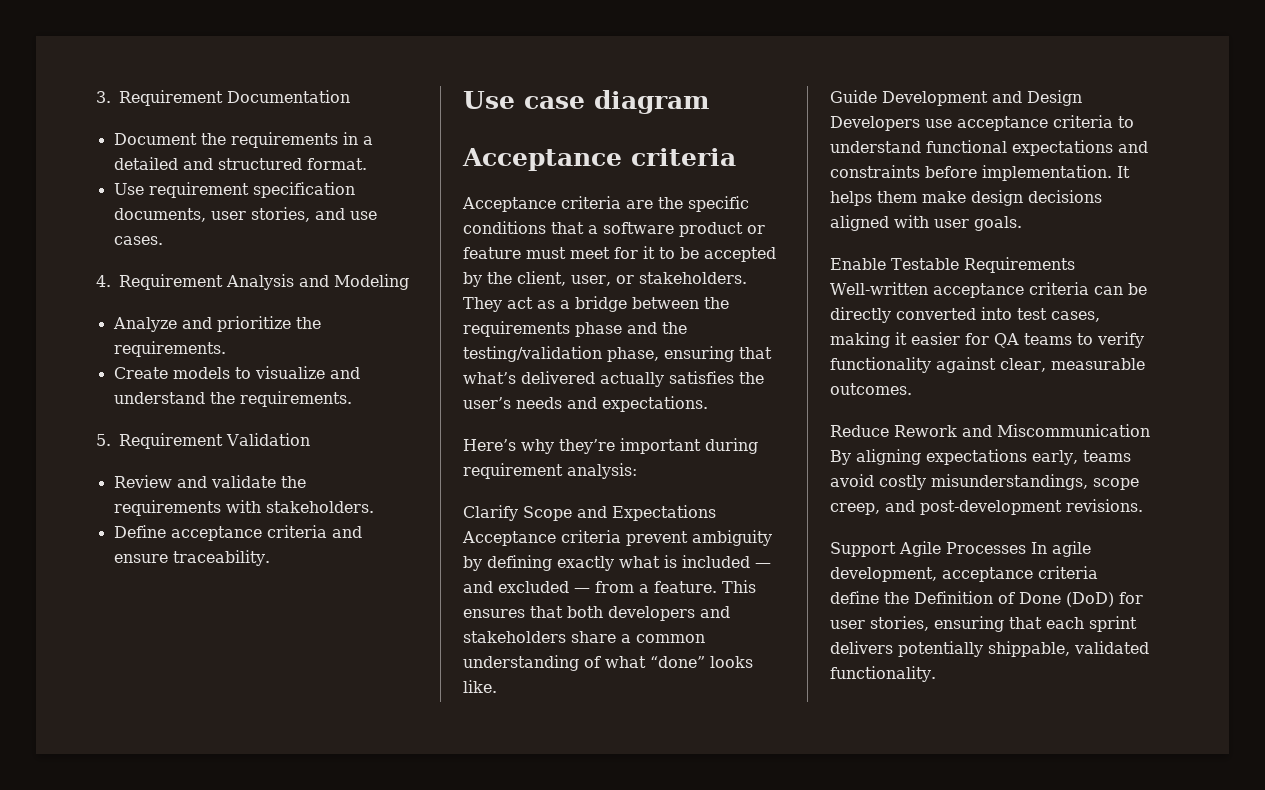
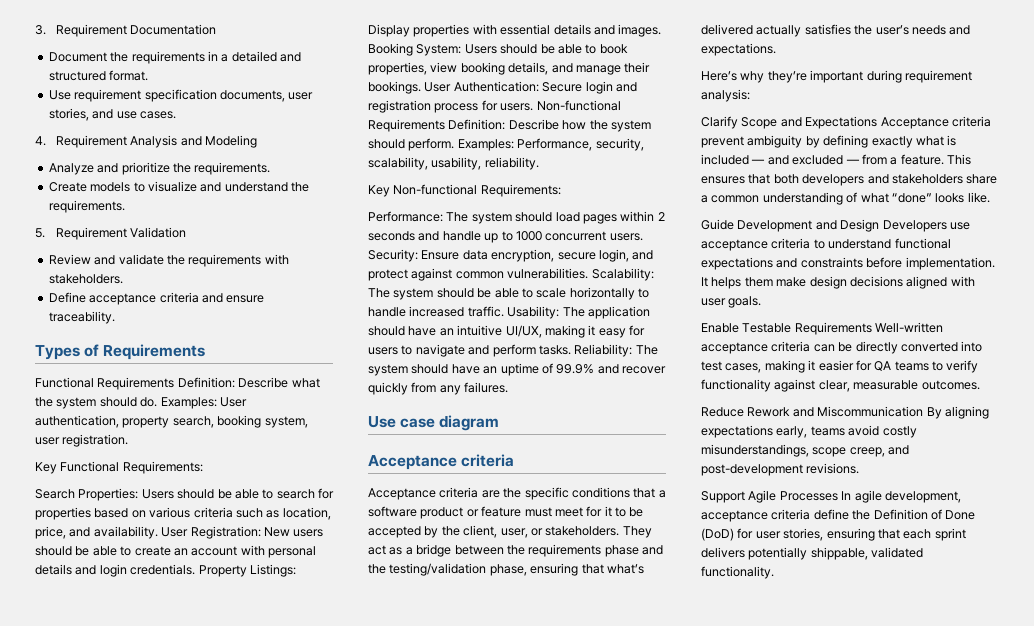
(270, 558) none -> [35,344,206,360] [35,377,320,390] [35,397,247,409] [35,415,308,428] [35,434,129,447] [35,461,203,474] [35,488,334,501] [35,507,331,520] [35,526,324,539] [35,545,316,558] [35,564,296,577] [368,24,662,37] [368,43,628,56] [368,62,651,75] [368,81,637,94] [368,100,621,113] [368,119,651,132] [368,138,644,151] [368,157,539,170] [368,184,561,197] [368,211,665,224] [368,231,643,243] [368,249,654,262] [368,268,654,281] [368,287,649,300] [368,306,650,319] [368,325,645,338] [368,344,658,357] [368,363,666,376] [368,382,509,395] // Types of Requirements // Functional Requirements Definition: Describe what the system should do. Examples: User authentication, property search, booking system, user registration. // Key Functional Requirements: // Search Properties: Users should be able to search for properties based on various criteria such as location, price, and availability. User Registration: New users should be able to create an account with personal details and login credentials. Property Listings: Display properties with essential details and images. Booking System: Users should be able to book properties, view booking details, and manage their bookings. User Authentication: Secure login and registration process for users. Non-functional Requirements Definition: Describe how the system should perform. Examples: Performance, security, scalability, usability, reliability. // Key Non-functional Requirements: // Performance: The system should load pages within 2 seconds and handle up to 1000 concurrent users. Security: Ensure data encryption, secure login, and protect against common vulnerabilities. Scalability: The system should be able to scale horizontally to handle increased traffic. Usability: The application should have an intuitive UI/UX, making it easy for users to navigate and perform tasks. Reliability: The system should have an uptime of 99.9% and recover quickly from any failures.

